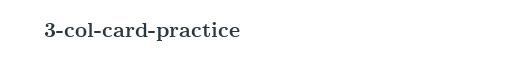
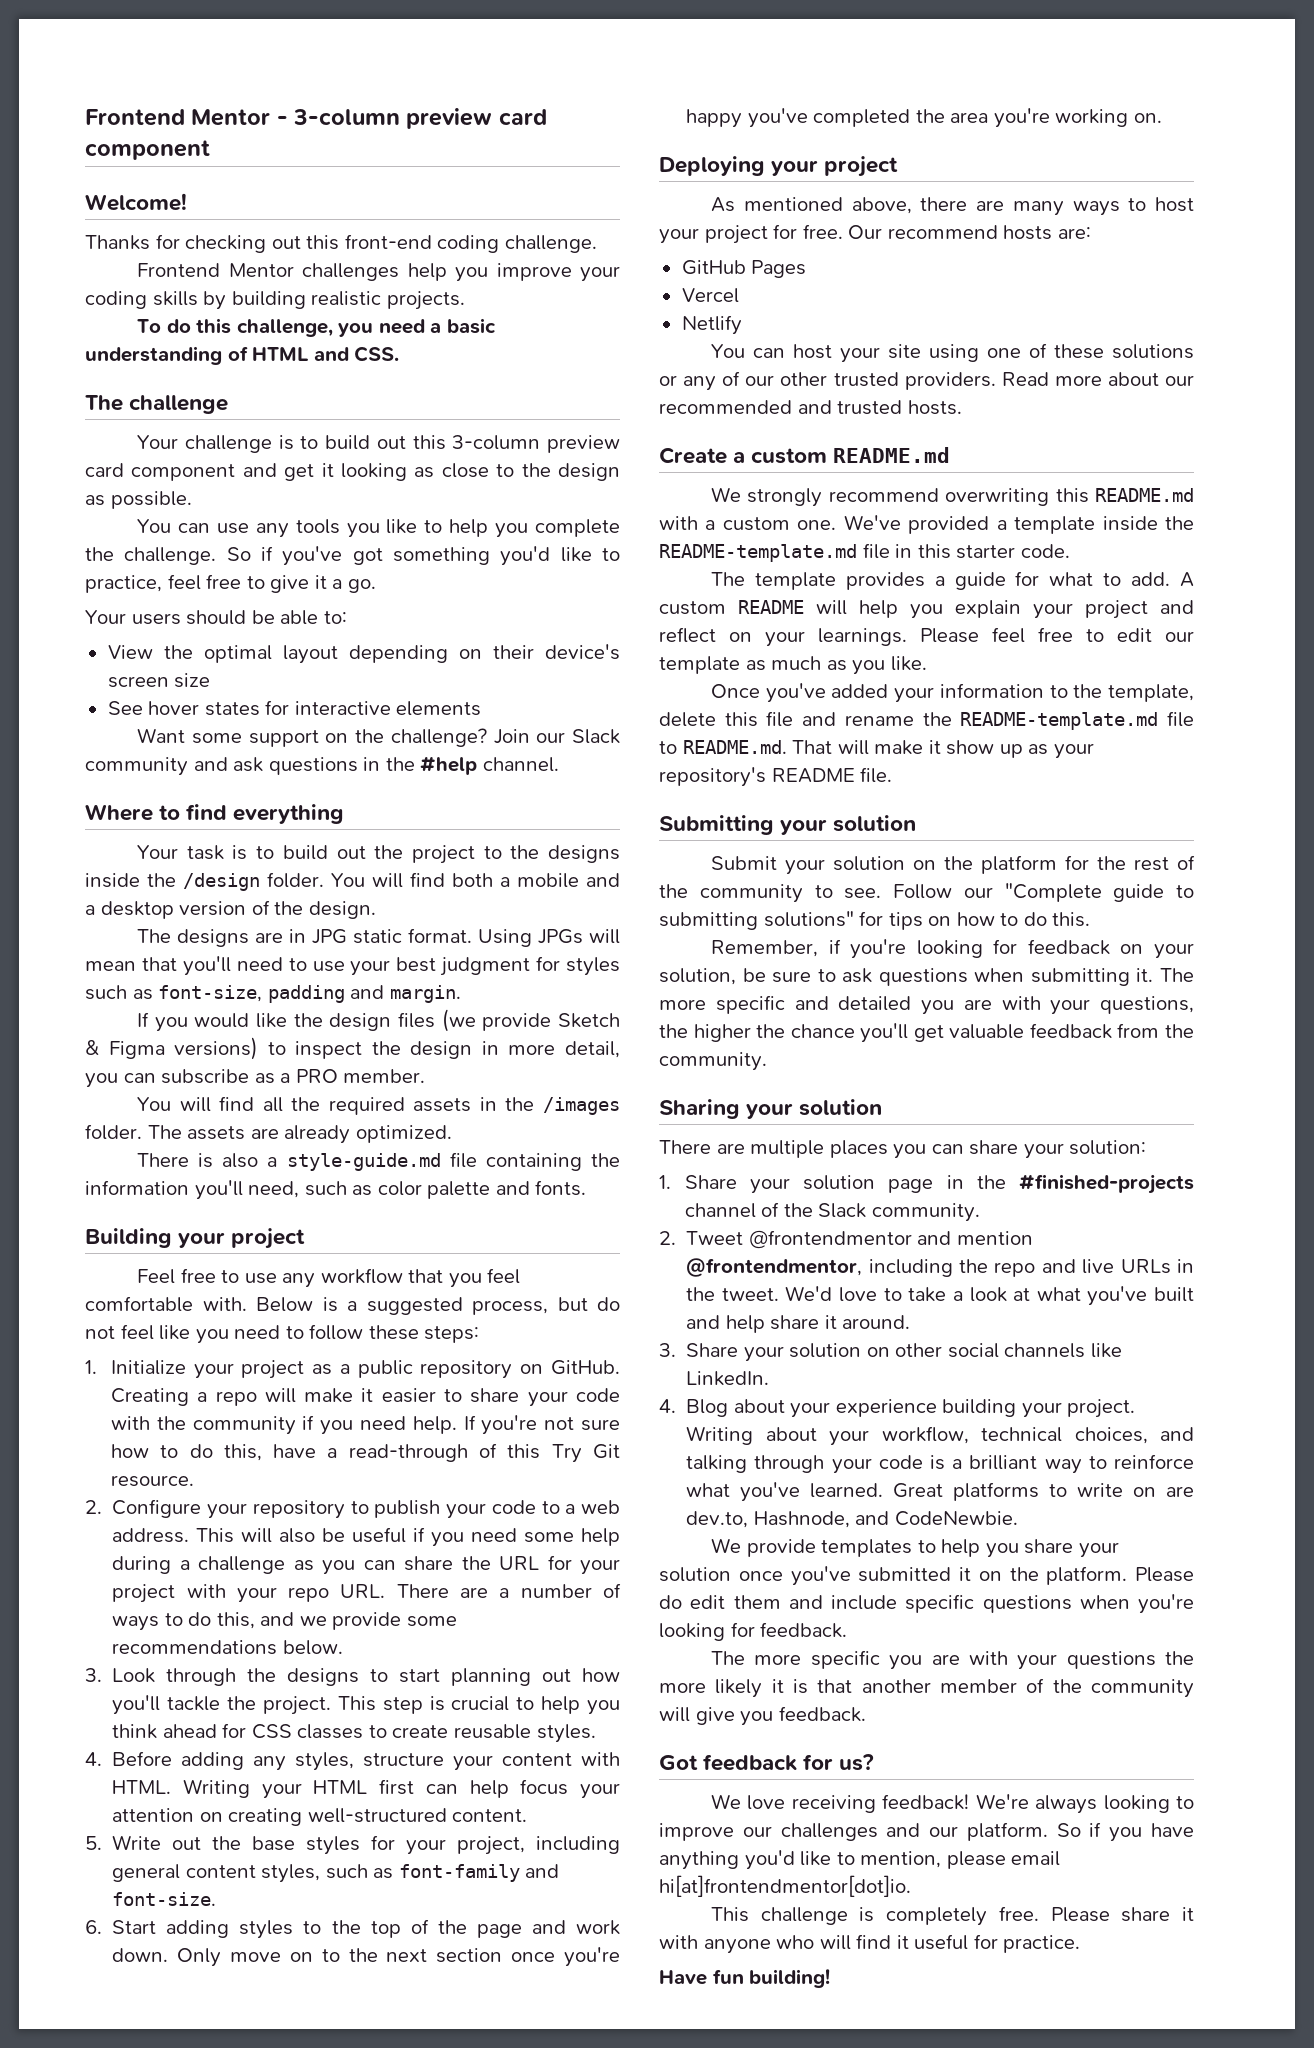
[44,22,240,41] 3-col-card-practice -> [85,108,547,129] [85,140,210,160] [85,193,187,211] [85,234,597,253] [137,263,621,282] [85,291,465,310] [137,318,496,337] [85,346,400,365] [85,395,229,414] [137,435,620,453] [85,463,620,481] [85,491,192,509] [137,519,620,538] [85,546,620,566] [85,574,376,593] [85,610,347,625] [107,644,621,664] [107,673,211,688] [107,700,482,716] [137,728,620,747] [85,756,559,776] [85,804,345,824] [137,845,621,864] [85,872,620,891] [85,900,376,919] [137,928,621,947] [85,956,620,976] [85,985,461,1003] [137,1009,620,1032] [85,1037,620,1060] [85,1069,426,1088] [137,1096,621,1115] [85,1124,452,1144] [137,1152,620,1171] [85,1180,587,1200] [85,1228,306,1249] [137,1268,521,1288] [85,1296,620,1315] [85,1324,480,1344] [85,1360,620,1379] [110,1388,620,1407] [110,1415,620,1435] [110,1443,620,1463] [110,1475,194,1487] [85,1499,620,1519] [112,1527,621,1547] [112,1555,621,1575] [112,1583,621,1603] [112,1612,457,1631] [112,1640,343,1655] [85,1668,620,1686] [112,1695,620,1715] [112,1723,596,1743] [85,1751,620,1771] [112,1779,620,1799] [112,1808,528,1826] [85,1835,620,1855] [112,1864,560,1883] [112,1892,217,1906] [85,1919,620,1939] [112,1947,620,1967] [686,108,1162,128] [659,156,899,177] [711,197,1194,216] [659,224,1091,244] [681,260,807,278] [681,288,739,303] [681,315,742,335] [711,343,1194,363] [659,371,1194,391] [659,400,962,415] [659,447,951,464] [711,487,1194,507] [659,515,1194,534] [659,543,1070,562] [711,571,1194,590] [659,600,1194,619] [659,627,1194,647] [659,656,927,675] [711,683,1194,703] [659,711,1194,730] [659,740,1094,759] [659,767,893,787] [659,815,917,835] [711,855,1195,875] [659,883,1194,903] [659,911,1091,930] [711,939,1194,959] [659,968,1194,986] [659,995,1194,1015] [659,1023,1194,1043] [659,1052,767,1071] [659,1099,883,1119] [659,1140,1147,1159] [659,1174,1194,1194] [684,1202,981,1222] [659,1230,1033,1249] [686,1258,1194,1277] [686,1286,1194,1306] [686,1315,911,1333] [659,1343,1122,1362] [686,1371,770,1386] [659,1399,1136,1418] [686,1426,1194,1446] [686,1454,1194,1474] [686,1482,1194,1502] [686,1511,1018,1528] [711,1538,1119,1558] [659,1566,1194,1586] [659,1594,1194,1614] [659,1622,848,1641] [711,1650,1194,1670] [659,1678,1194,1698] [659,1706,866,1726] [659,1754,875,1771] [711,1794,1194,1814] [659,1822,1194,1842] [659,1850,1061,1870] [659,1875,911,1897] [711,1906,1194,1926] [659,1934,1081,1954] [659,1969,831,1988] Frontend Mentor - 3-column preview card component // Welcome! // Thanks for checking out this front-end coding challenge. // Frontend Mentor challenges help you improve your coding skills by building realistic projects. // To do this challenge, you need a basic understanding of HTML and CSS. // The challenge // Your challenge is to build out this 3-column preview card component and get it looking as close to the design as possible. // You can use any tools you like to help you complete the challenge. So if you've got something you'd like to practice, feel free to give it a go. // Your users should be able to: // View the optimal layout depending on their device's screen size // See hover states for interactive elements // Want some support on the challenge? Join our Slack community and ask questions in the #help channel. // Where to find everything // Your task is to build out the project to the designs inside the /design folder. You will find both a mobile and a desktop version of the design. // The designs are in JPG static format. Using JPGs will mean that you'll need to use your best judgment for styles such as font-size, padding and margin. // If you would like the design files (we provide Sketch & Figma versions) to inspect the design in more detail, you can subscribe as a PRO member. // You will find all the required assets in the /images folder. The assets are already optimized. // There is also a style-guide.md file containing the information you'll need, such as color palette and fonts. // Building your project // Feel free to use any workflow that you feel comfortable with. Below is a suggested process, but do not feel like you need to follow these steps: // 1. Initialize your project as a public repository on GitHub. Creating a repo will make it easier to share your code with the community if you need help. If you're not sure how to do this, have a read-through of this Try Git resource. // 2. Configure your repository to publish your code to a web address. This will also be useful if you need some help during a challenge as you can share the URL for your project with your repo URL. There are a number of ways to do this, and we provide some recommendations below. // 3. Look through the designs to start planning out how you'll tackle the project. This step is crucial to help you think ahead for CSS classes to create reusable styles. // 4. Before adding any styles, structure your content with HTML. Writing your HTML first can help focus your attention on creating well-structured content. // 5. Write out the base styles for your project, including general content styles, such as font-family and font-size. // 6. Start adding styles to the top of the page and work down. Only move on to the next section once you're happy you've completed the area you're working on. // Deploying your project // As mentioned above, there are many ways to host your project for free. Our recommend hosts are: // GitHub Pages // Vercel // Netlify // You can host your site using one of these solutions or any of our other trusted providers. Read more about our recommended and trusted hosts. // Create a custom README.md // We strongly recommend overwriting this README.md with a custom one. We've provided a template inside the README-template.md file in this starter code. // The template provides a guide for what to add. A custom README will help you explain your project and reflect on your learnings. Please feel free to edit our template as much as you like. // Once you've added your information to the template, delete this file and rename the README-template.md file to README.md. That will make it show up as your repository's README file. // Submitting your solution // Submit your solution on the platform for the rest of the community to see. Follow our "Complete guide to submitting solutions" for tips on how to do this. // Remember, if you're looking for feedback on your solution, be sure to ask questions when submitting it. The more specific and detailed you are with your questions, the higher the chance you'll get valuable feedback from the community. // Sharing your solution // There are multiple places you can share your solution: // 1. Share your solution page in the #finished-projects channel of the Slack community. // 2. Tweet @frontendmentor and mention @frontendmentor, including the repo and live URLs in the tweet. We'd love to take a look at what you've built and help share it around. // 3. Share your solution on other social channels like LinkedIn. // 4. Blog about your experience building your project. Writing about your workflow, technical choices, and talking through your code is a brilliant way to reinforce what you've learned. Great platforms to write on are dev.to, Hashnode, and CodeNewbie. // We provide templates to help you share your solution once you've submitted it on the platform. Please do edit them and include specific questions when you're looking for feedback. // The more specific you are with your questions the more likely it is that another member of the community will give you feedback. // Got feedback for us? // We love receiving feedback! We're always looking to improve our challenges and our platform. So if you have anything you'd like to mention, please email hi[at]frontendmentor[dot]io. // This challenge is completely free. Please share it with anyone who will find it useful for practice. // Have fun building!

